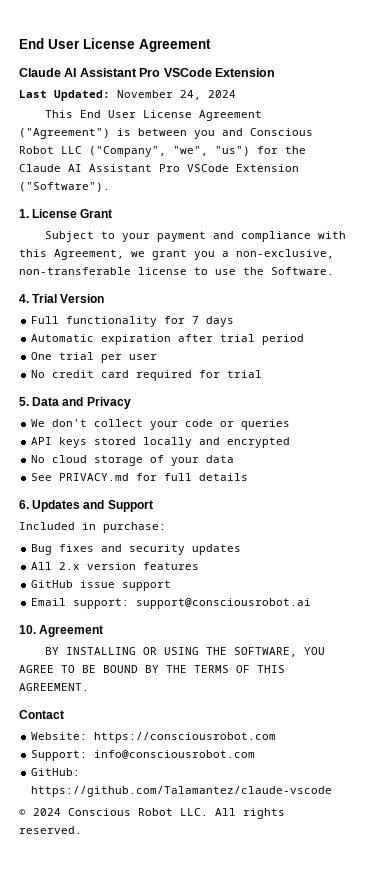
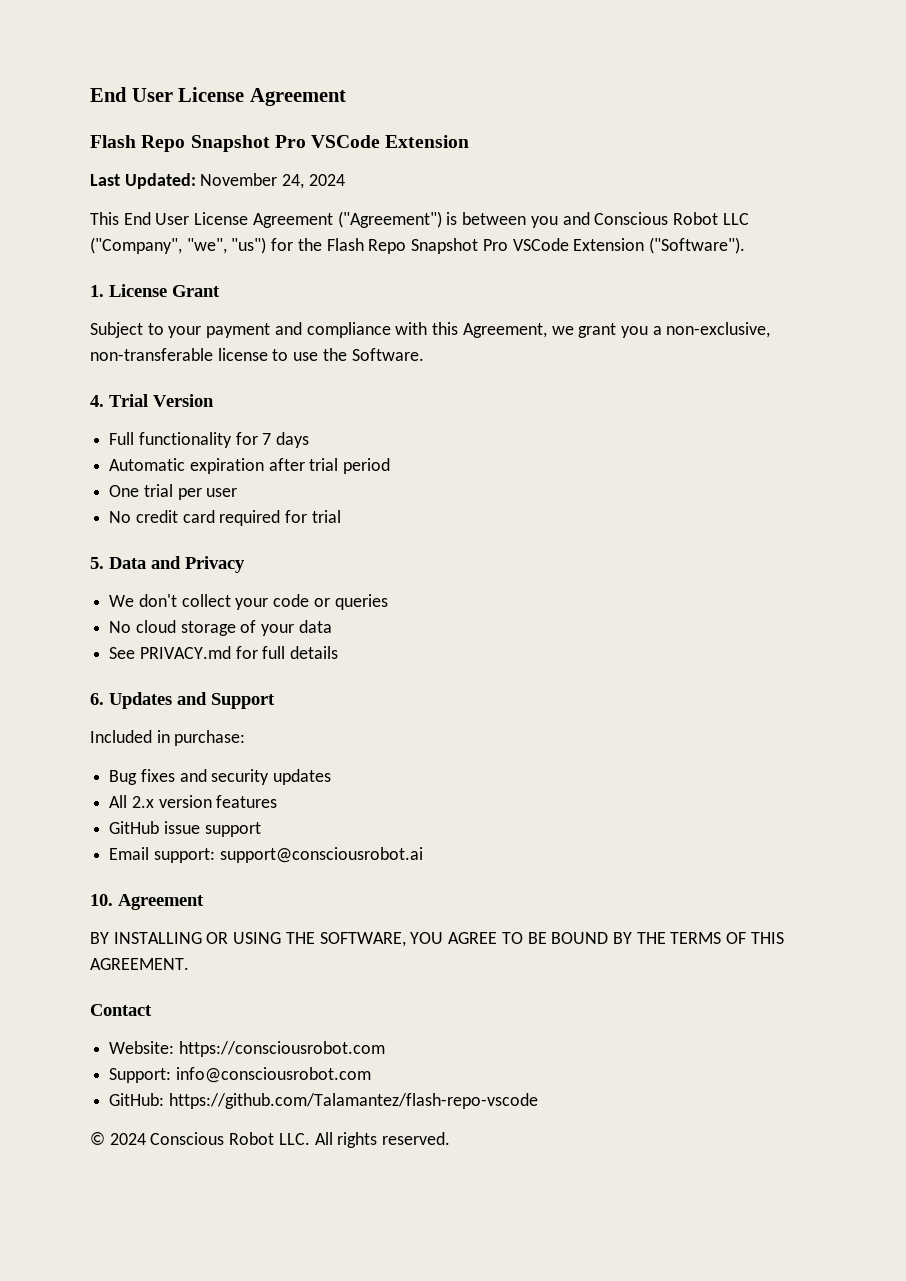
[19,68,137,77] Claude AI Assistant -> [90,135,270,152] Flash Repo Snapshot
[19,164,152,172] Claude AI Assistant -> [326,238,479,254] Flash Repo Snapshot
[31,437,291,448] // API keys stored locally and encrypted -> (388, 602) none
[31,786,333,797] https://github.com/Talamantez/claude-vscode -> [168,1093,538,1109] https://github.com/Talamantez/flash-repo-vscode

